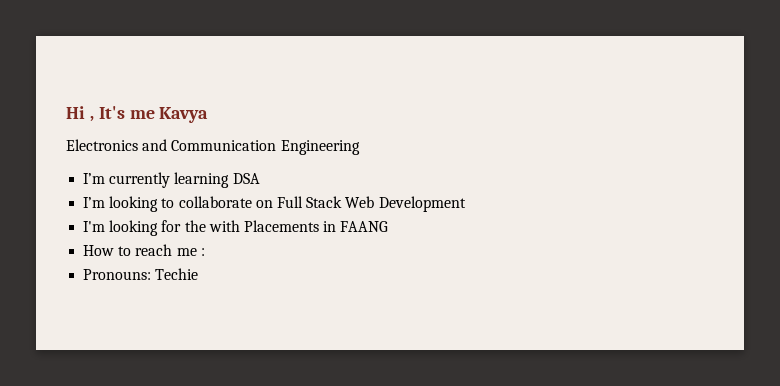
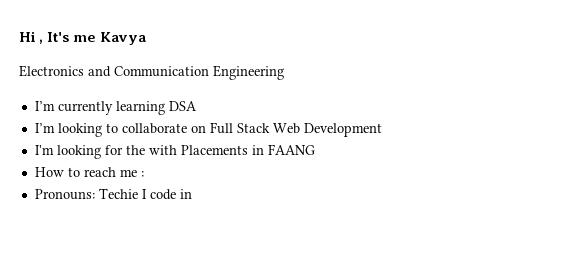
(199, 274) none -> [141,189,192,200] I code in

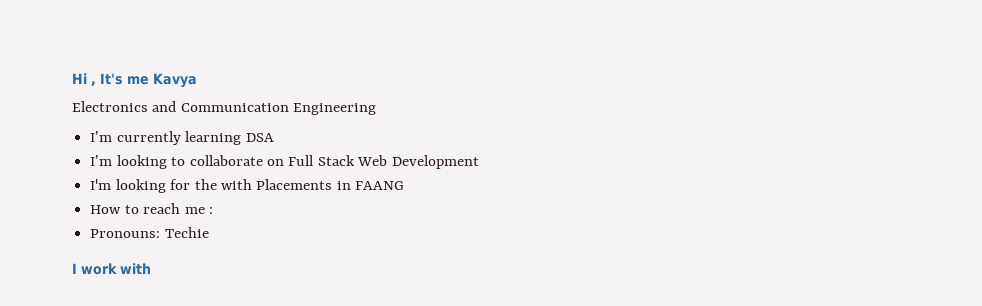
[141,189,192,200] I code in -> [72,263,151,275] // I work with

